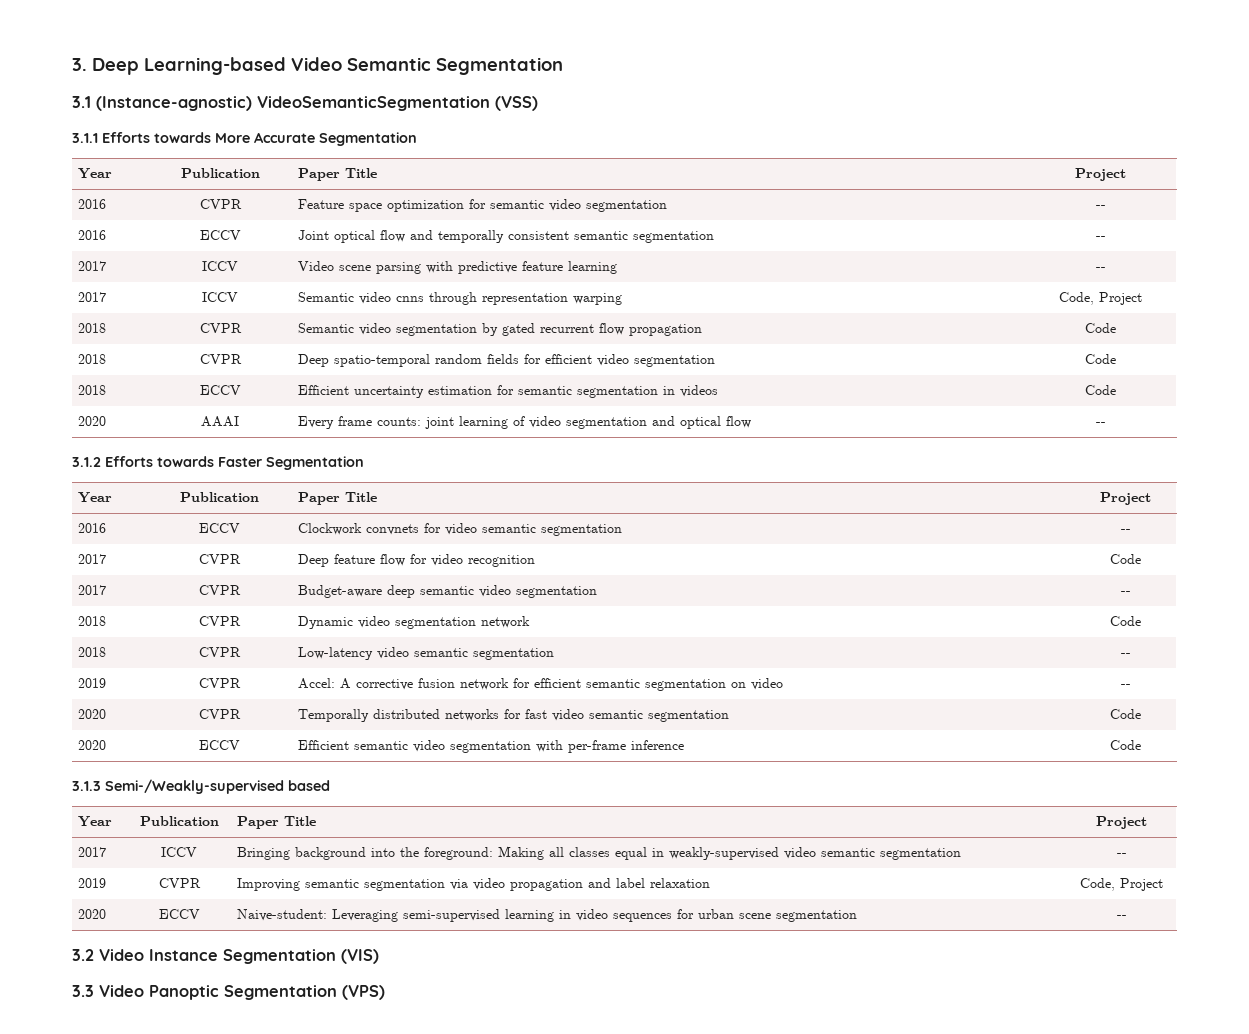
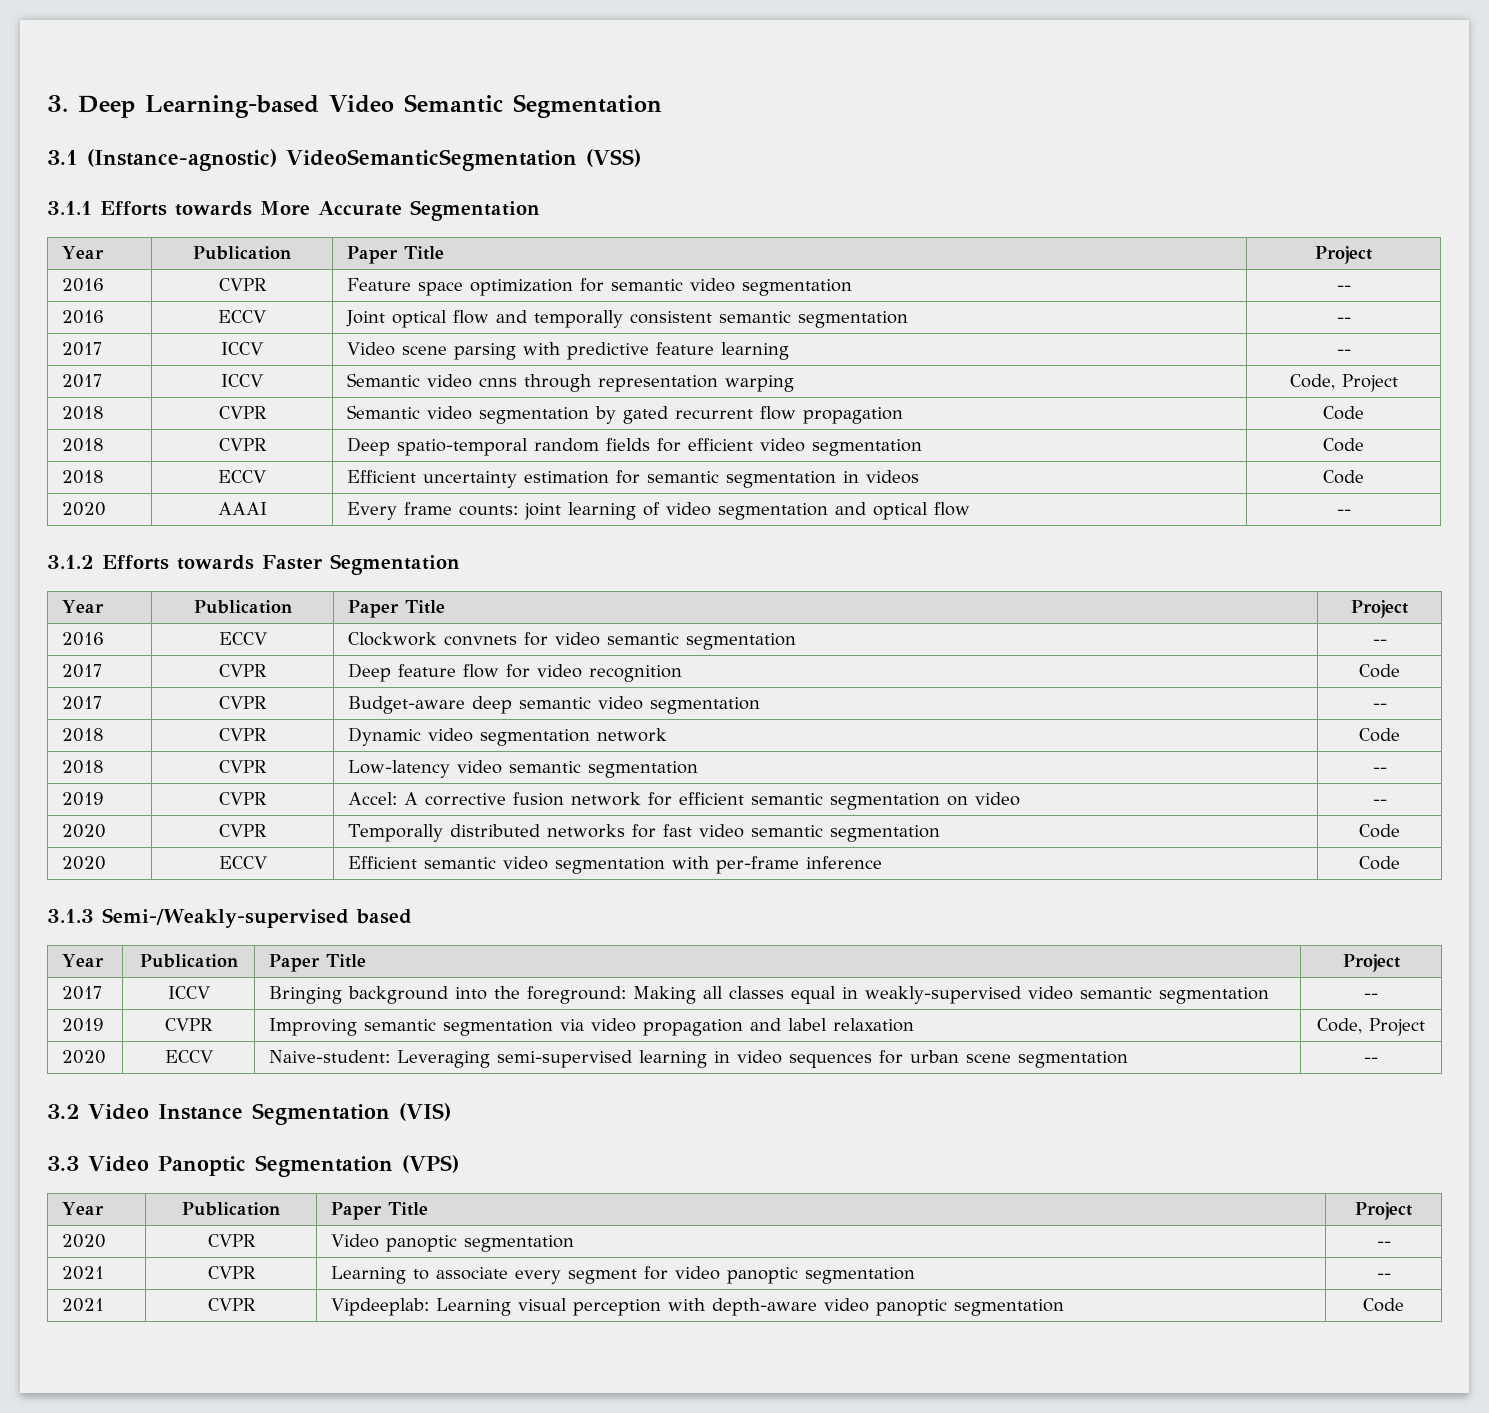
(385, 992) none -> [61,1202,104,1215] [182,1202,280,1216] [330,1202,428,1220] [1355,1202,1412,1220] [61,1234,106,1248] [207,1234,256,1247] [330,1234,574,1252] [1376,1241,1391,1247] [61,1266,104,1280] [207,1266,256,1279] [330,1266,915,1284] [1376,1273,1391,1279] [61,1298,104,1312] [207,1298,256,1311] [330,1298,1064,1316] [1363,1298,1404,1312] // Year | Publication | Paper Title | Project // 2020 | CVPR | Video panoptic segmentation | -- // 2021 | CVPR | Learning to associate every segment for video panoptic segmentation | -- // 2021 | CVPR | Vipdeeplab: Learning visual perception with depth-aware video panoptic segmentation | Code

